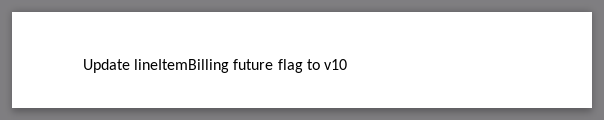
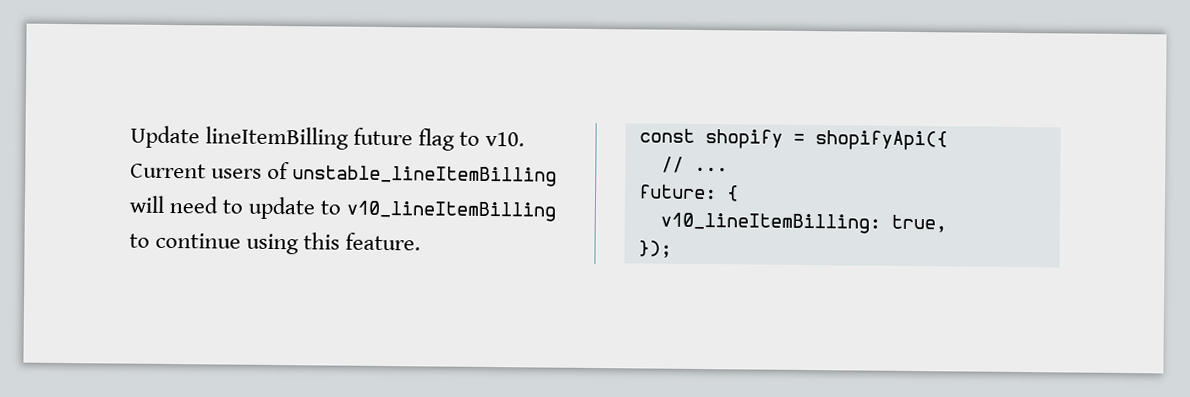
[323,59,347,70] v10 -> [485,131,526,147] [130,161,558,187] [129,195,557,222] [129,232,422,255] [638,128,948,151] [660,156,728,173] [638,184,739,202] [659,212,947,234] [637,240,672,258] v10. Current users of unstable_lineItemBilling will need to update to v10_lineItemBilling to continue using this feature. // const shopify = shopifyApi({ // // ... // future: { // v10_lineItemBilling: true, // });

